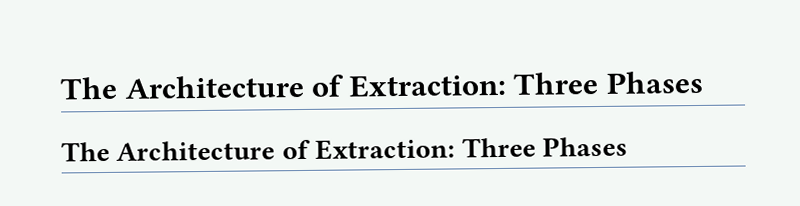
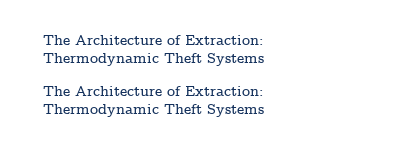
[60,70,703,100] [61,136,629,162] The Architecture of Extraction: Three Phases // The Architecture of Extraction: Three Phases -> [43,35,263,45] [43,53,264,66] [43,86,263,96] [43,104,264,117] The Architecture of Extraction: Thermodynamic Theft Systems // The Architecture of Extraction: Thermodynamic Theft Systems

